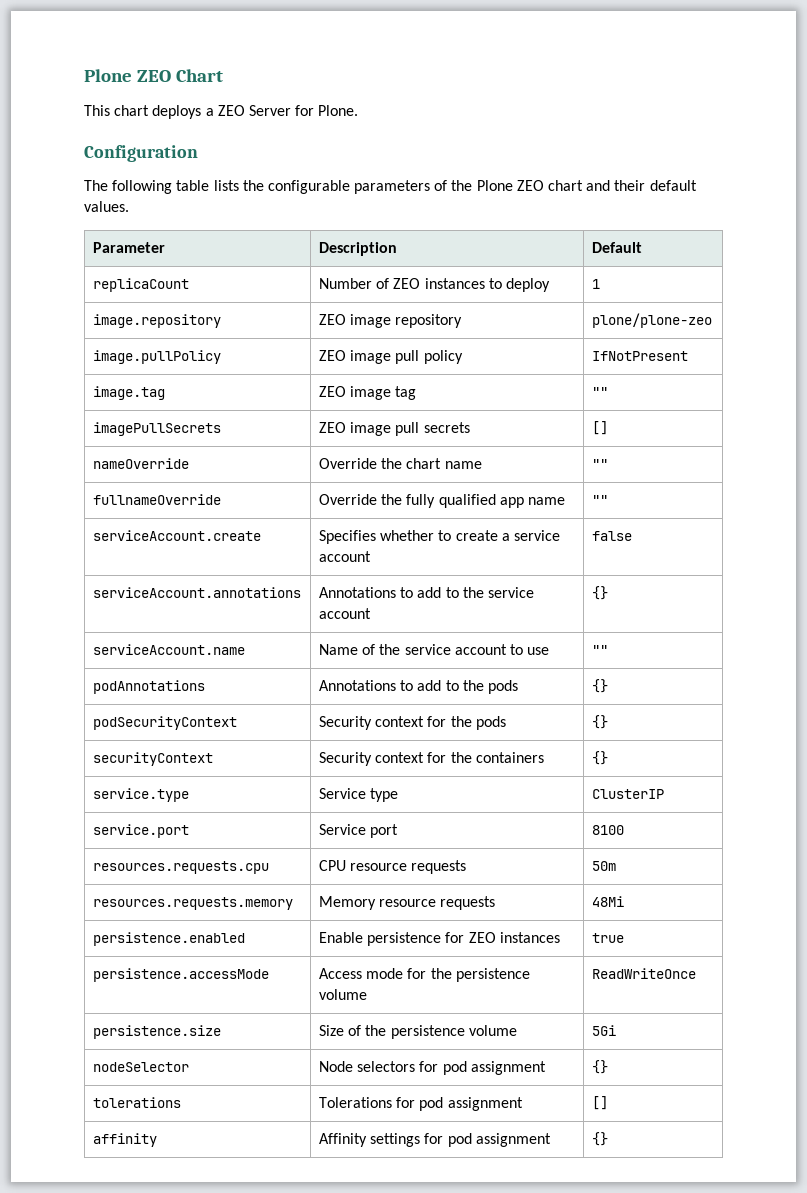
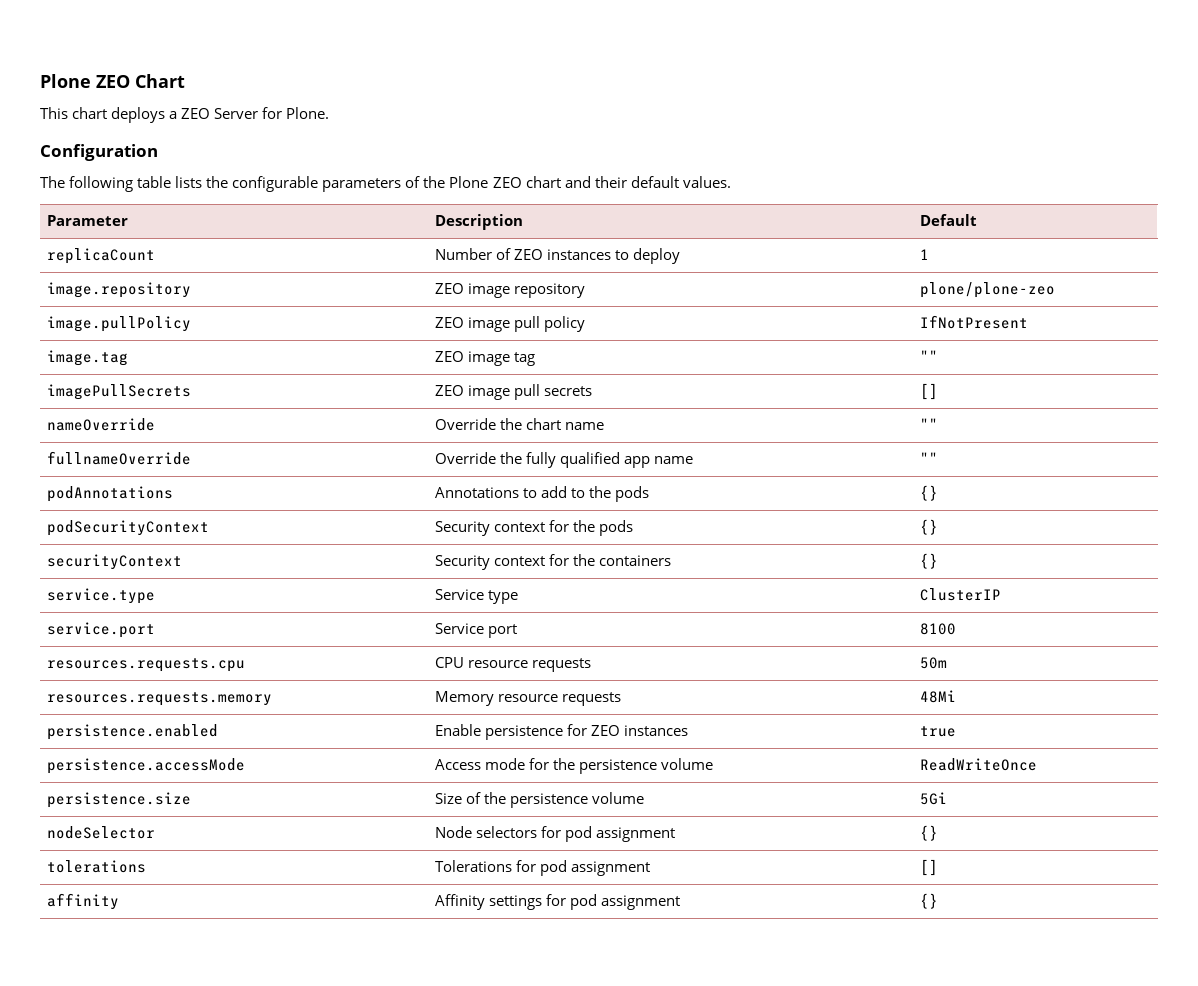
[92,530,261,541] [318,530,560,544] [318,551,371,562] [591,531,632,541] [92,587,301,598] [318,587,534,598] [318,608,371,619] [591,586,608,600] [92,644,245,655] [318,644,550,655] [591,645,608,655] // serviceAccount.create | Specifies whether to create a service account | false // serviceAccount.annotations | Annotations to add to the service account | {} // serviceAccount.name | Name of the service account to use | "" -> (938, 458) none

